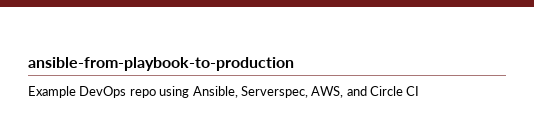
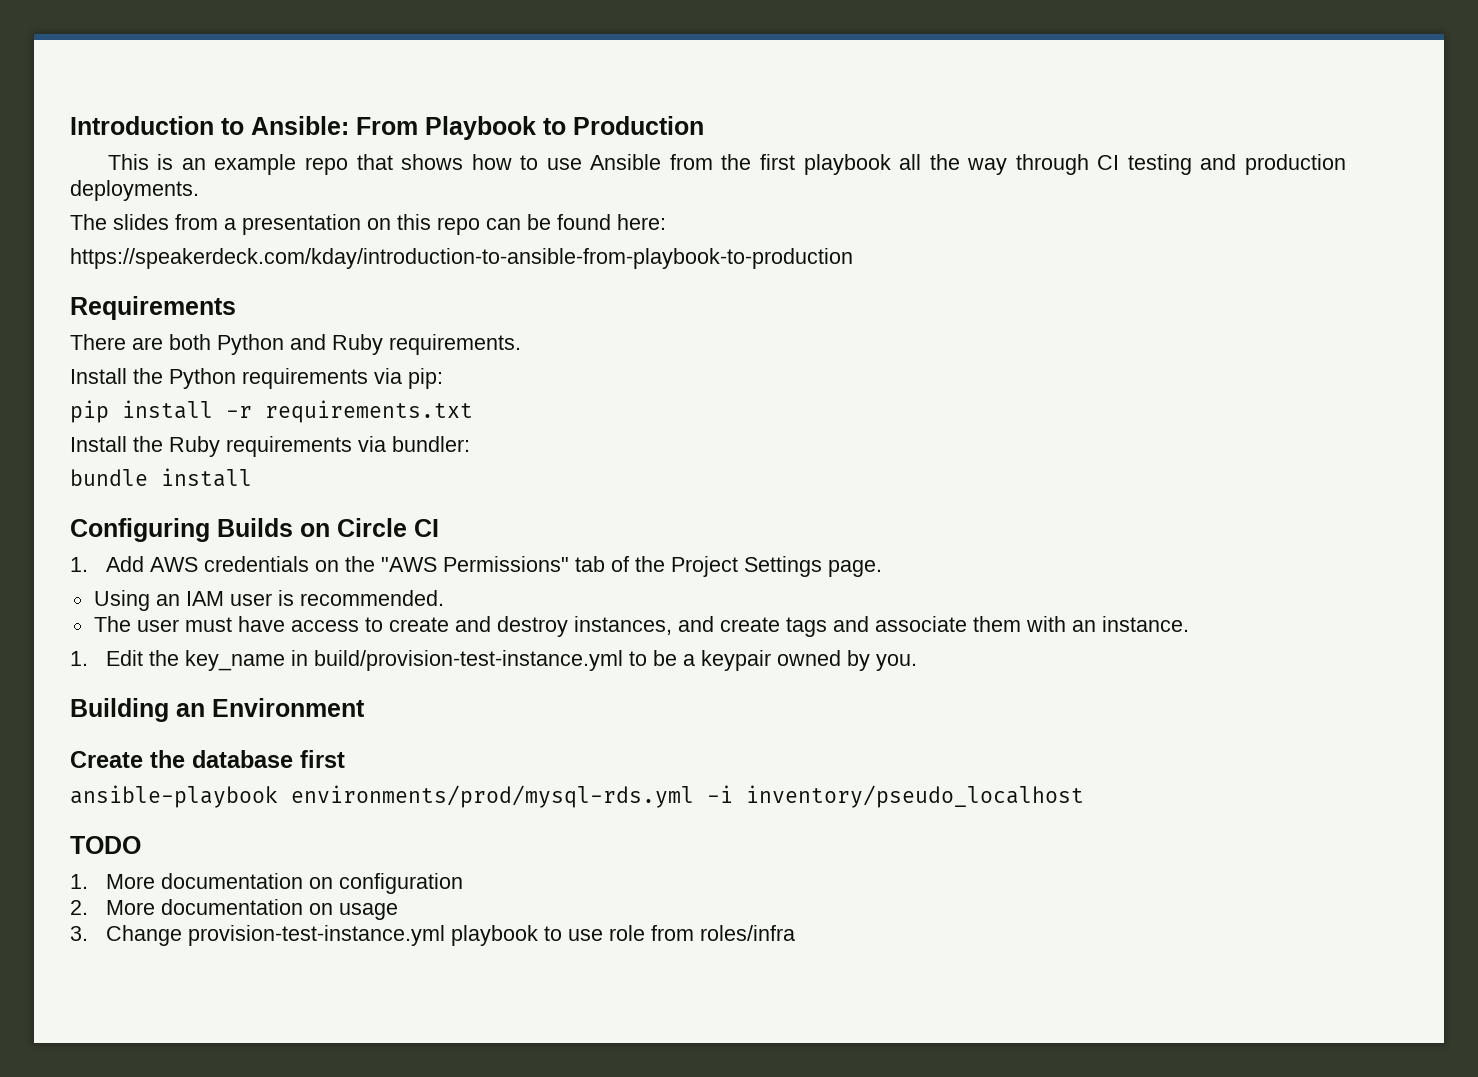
[28,57,294,71] [28,86,420,98] ansible-from-playbook-to-production // Example DevOps repo using Ansible, Serverspec, AWS, and Circle CI -> [70,116,704,140] [107,154,1347,175] [70,180,199,201] [70,214,666,235] [70,248,853,269] [70,296,236,320] [70,334,521,355] [70,368,443,389] [70,400,473,423] [70,436,470,457] [70,468,252,487] [70,518,439,542] [70,556,882,577] [93,590,444,611] [93,616,1189,637] [70,650,917,671] [70,698,365,722] [70,750,345,768] [70,785,1084,808] [70,836,141,854] [70,873,463,894] [70,899,398,920] [70,925,795,946] Introduction to Ansible: From Playbook to Production // This is an example repo that shows how to use Ansible from the first playbook all the way through CI testing and production deployments. // The slides from a presentation on this repo can be found here: // https://speakerdeck.com/kday/introduction-to-ansible-from-playbook-to-production // Requirements // There are both Python and Ruby requirements. // Install the Python requirements via pip: // pip install -r requirements.txt // Install the Ruby requirements via bundler: // bundle install // Configuring Builds on Circle CI // 1. Add AWS credentials on the "AWS Permissions" tab of the Project Settings page. // Using an IAM user is recommended. // The user must have access to create and destroy instances, and create tags and associate them with an instance. // 1. Edit the key_name in build/provision-test-instance.yml to be a keypair owned by you. // Building an Environment // Create the database first // ansible-playbook environments/prod/mysql-rds.yml -i inventory/pseudo_localhost // TODO // 1. More documentation on configuration // 2. More documentation on usage // 3. Change provision-test-instance.yml playbook to use role from roles/infra

